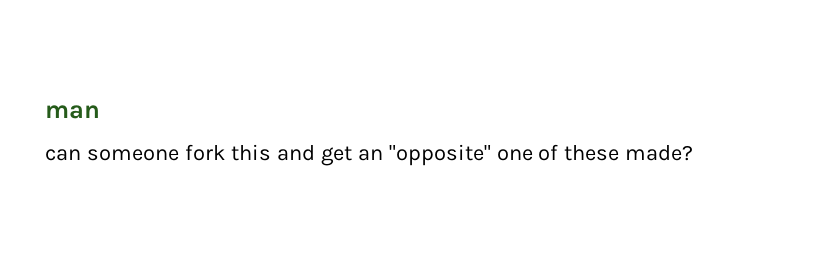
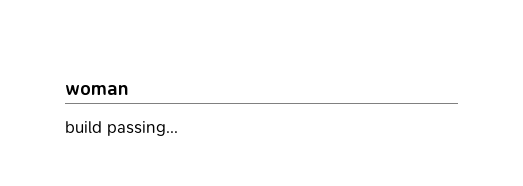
[45,105,100,119] [45,144,694,166] man // can someone fork this and get an "opposite" one of these made? -> [65,85,129,95] [65,121,178,136] woman // build passing...

